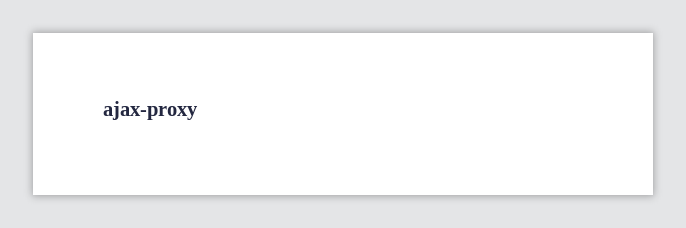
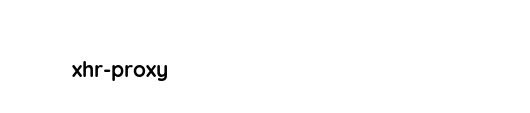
[103,101,198,120] ajax-proxy -> [72,61,168,81] xhr-proxy

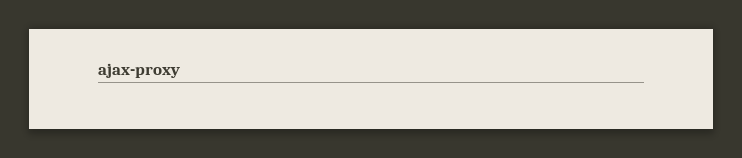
[72,61,168,81] xhr-proxy -> [98,63,180,78] ajax-proxy

